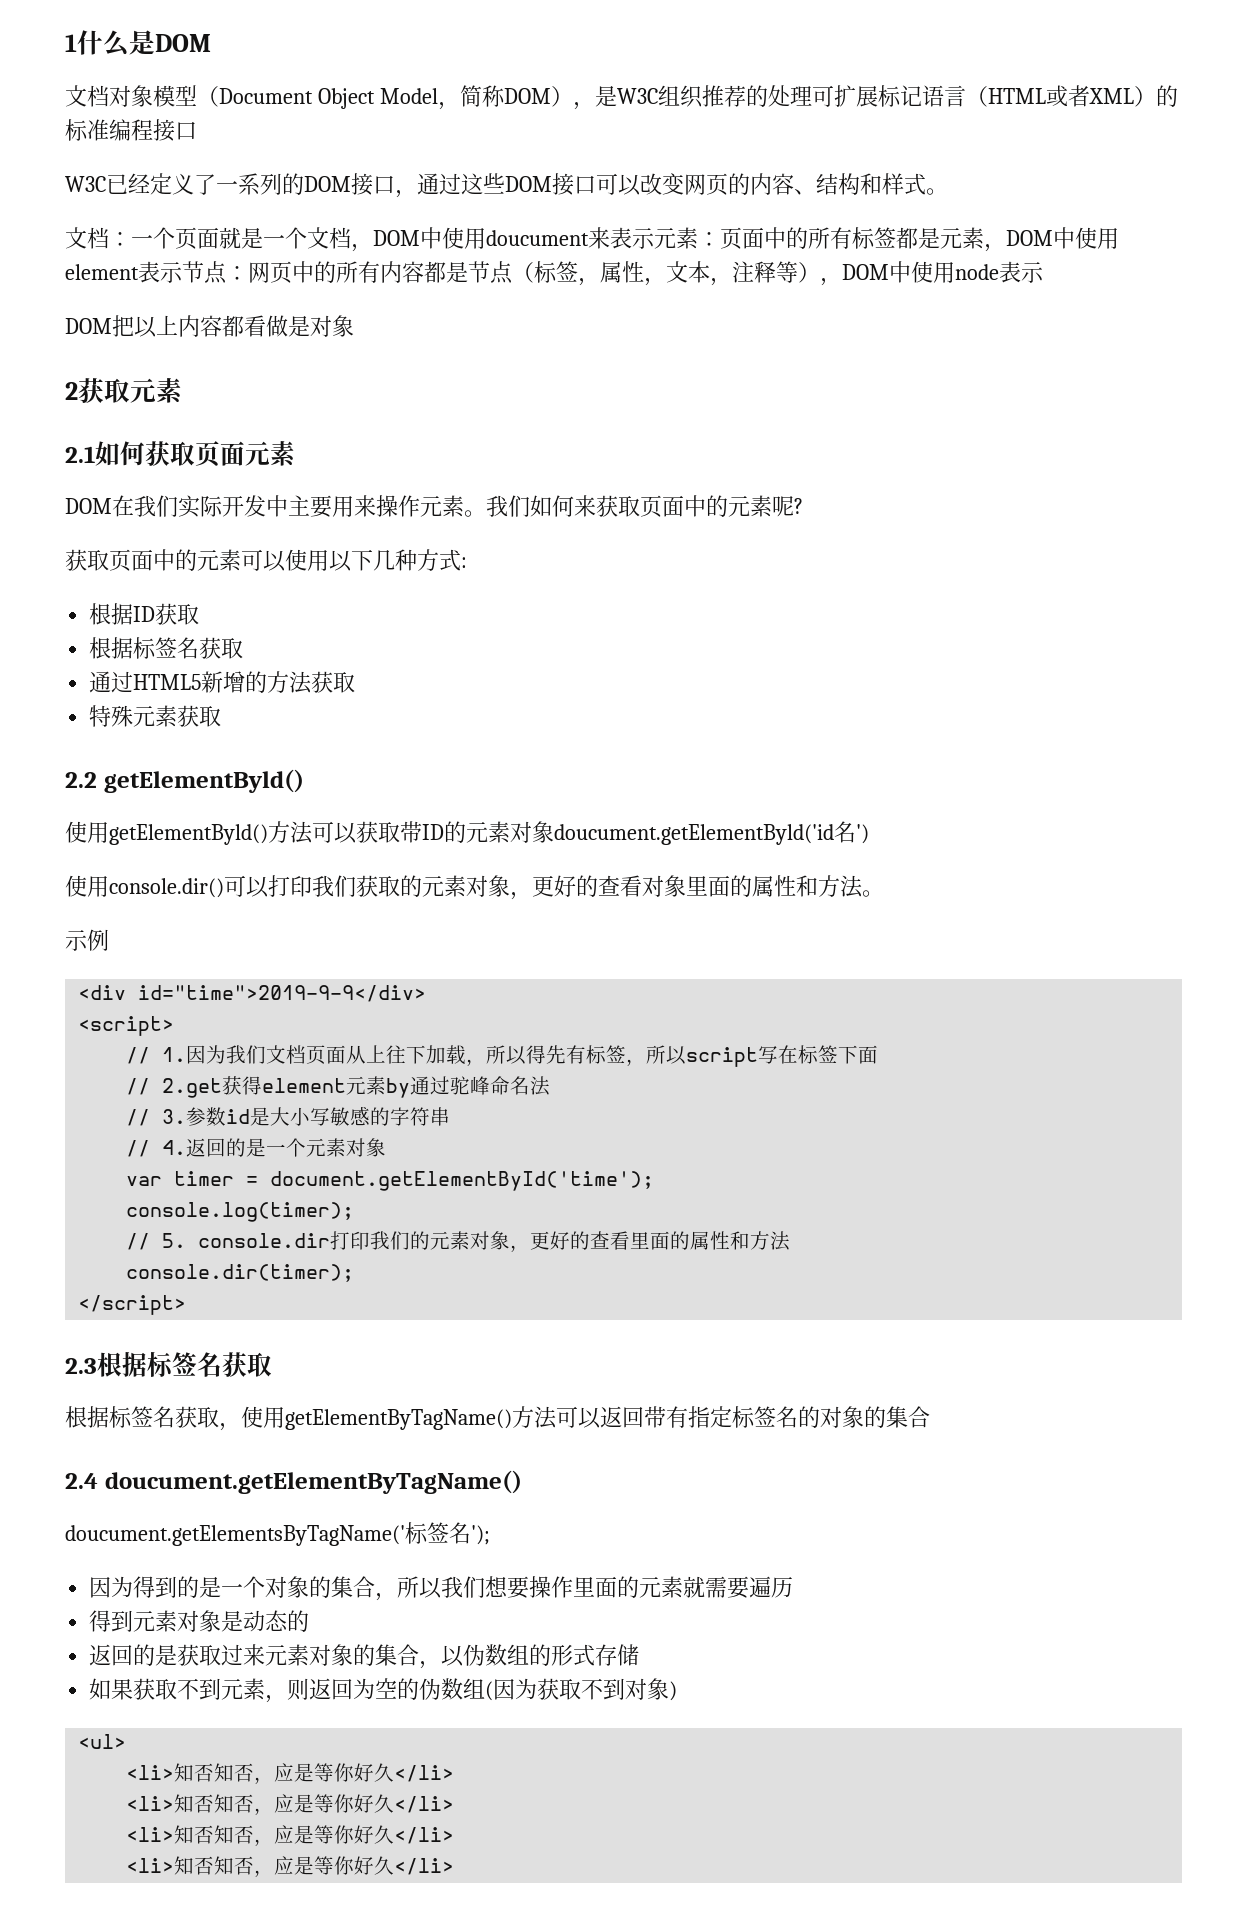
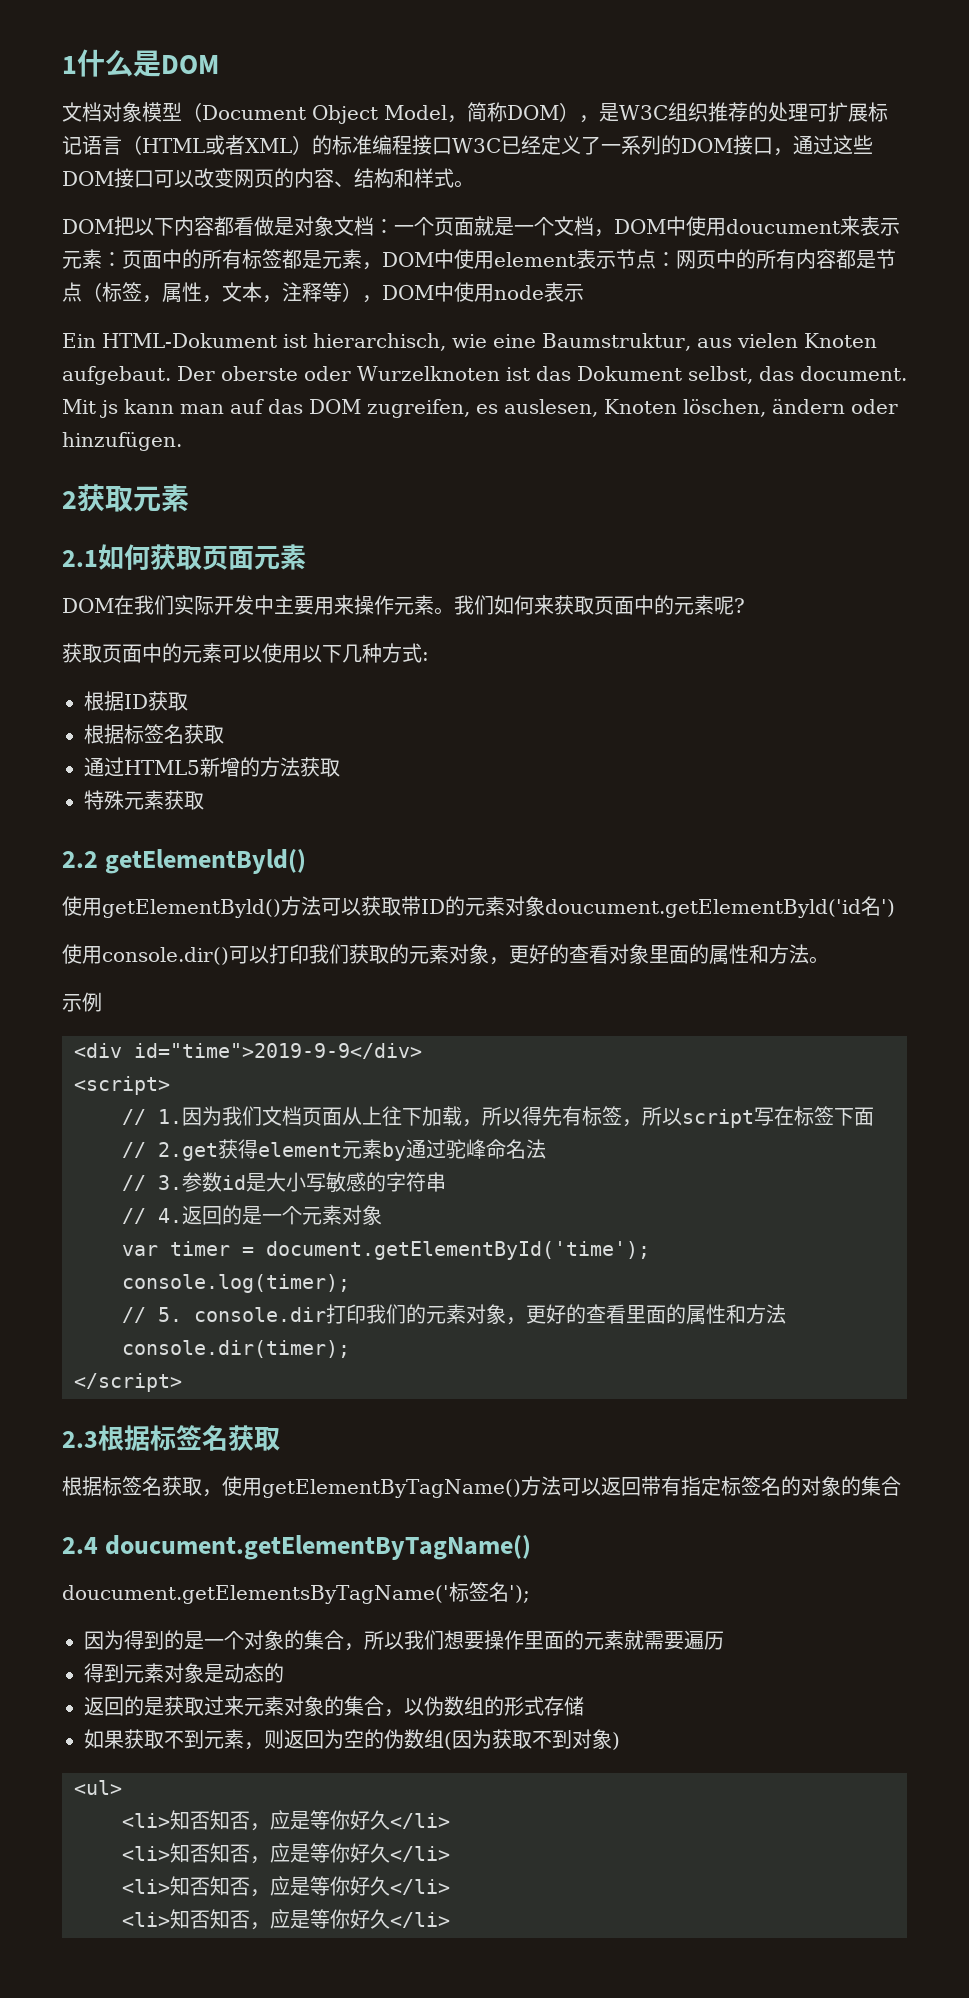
(197, 130) // -> (452, 146) none
(948, 191) none -> [62,216,334,236] DOM把以下内容都看做是对象
[65,315,354,338] DOM把以上内容都看做是对象 -> [62,333,877,351] [62,366,907,385] [62,399,898,418] [62,432,182,451] Ein HTML-Dokument ist hierarchisch, wie eine Baumstruktur, aus vielen Knoten aufgebaut. Der oberste oder Wurzelknoten ist das Dokument selbst, das document. Mit js kann man auf das DOM zugreifen, es auslesen, Knoten löschen, ändern oder hinzufügen.

